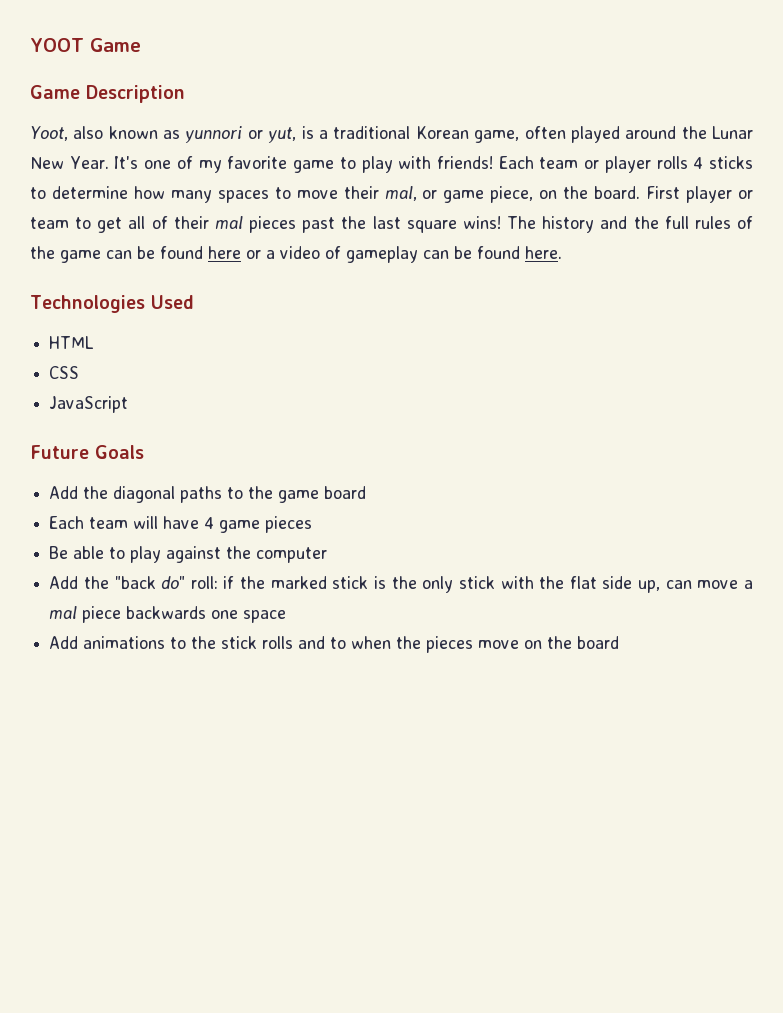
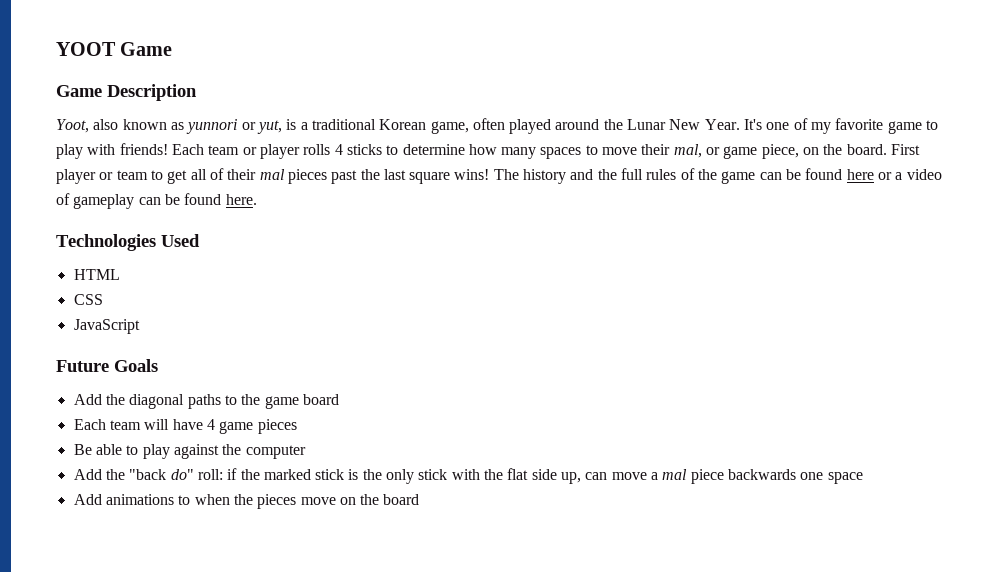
[191,636,347,649] the stick rolls and to -> (191, 500) none

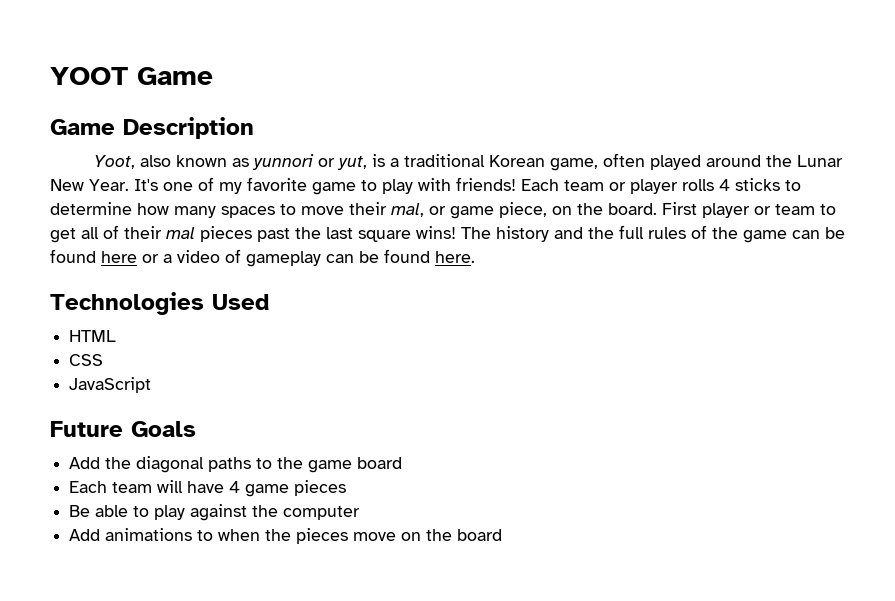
[73,468,863,484] // Add the "back do" roll: if the marked stick is the only stick with the flat side up, can move a mal piece backwards one space -> (361, 513) none

